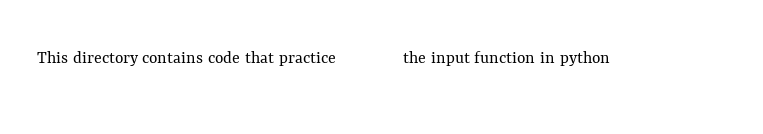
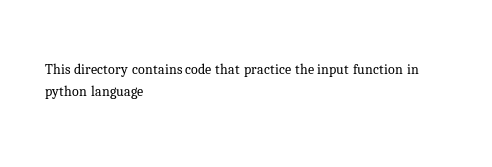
(610, 58) none -> [90,85,143,99] language

